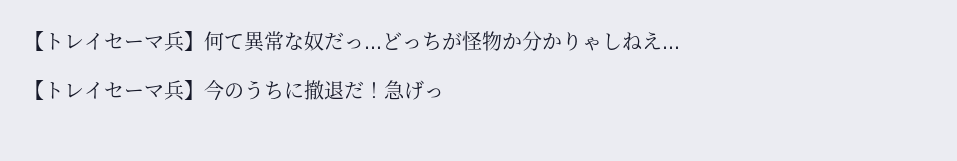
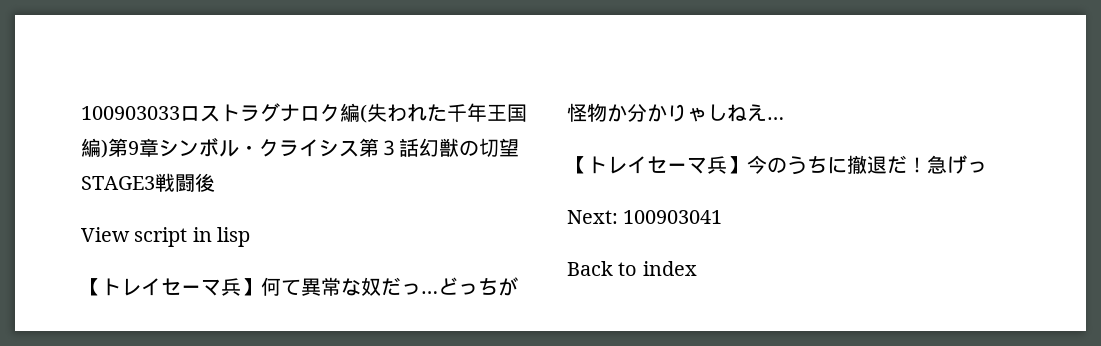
(24, 41) none -> [81,103,527,123] [81,137,519,158] [81,173,215,192] [81,227,251,247] 100903033ロストラグナロク編(失われた千年王国編)第9章シンボル・クライシス第３話幻獣の切望STAGE3戦闘後 // View script in lisp //
(444, 93) none -> [567,210,723,224] [567,261,697,276] // Next: 100903041 // Back to index

